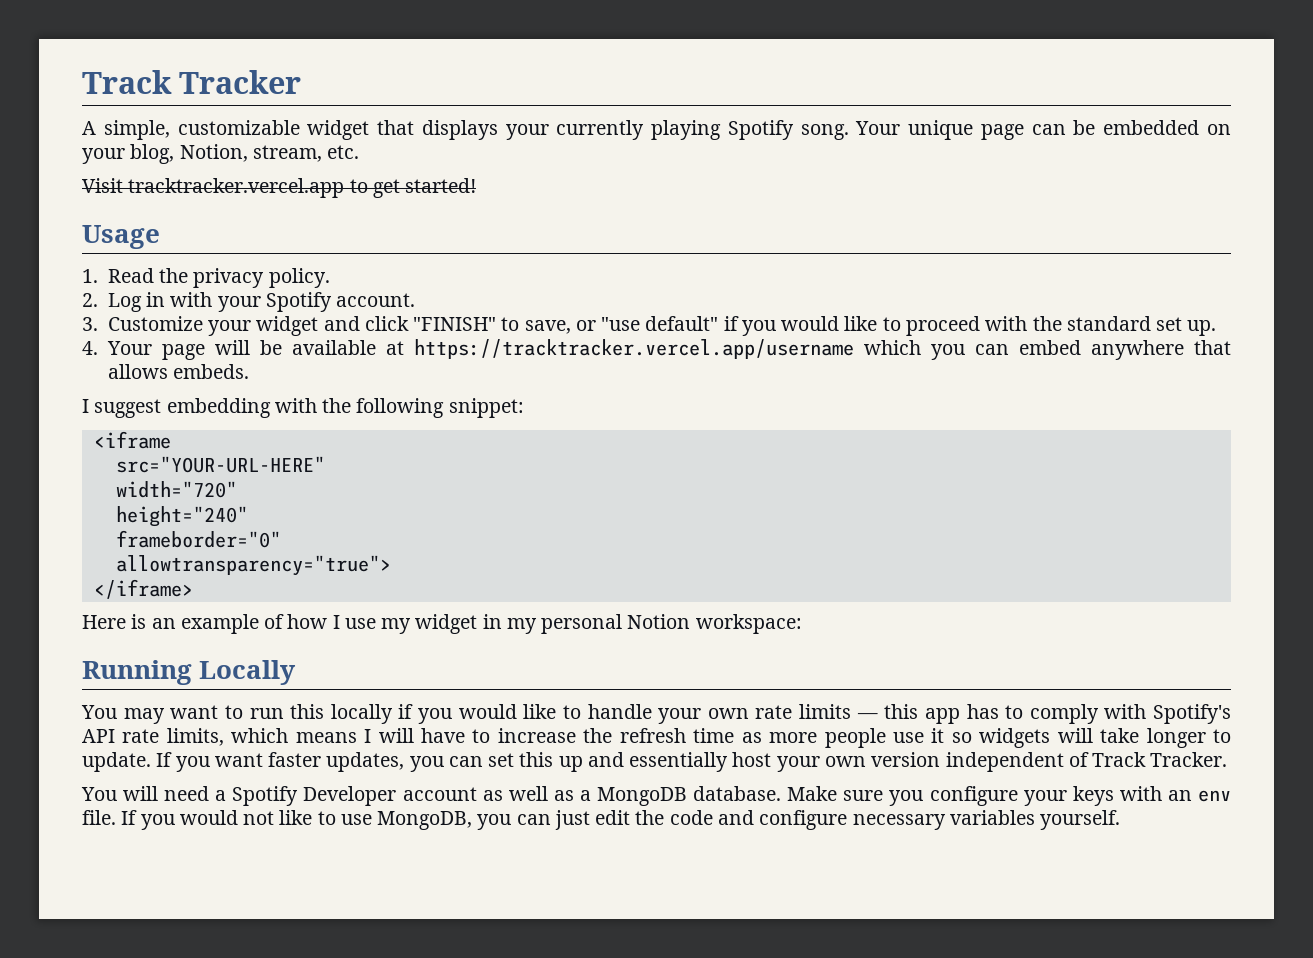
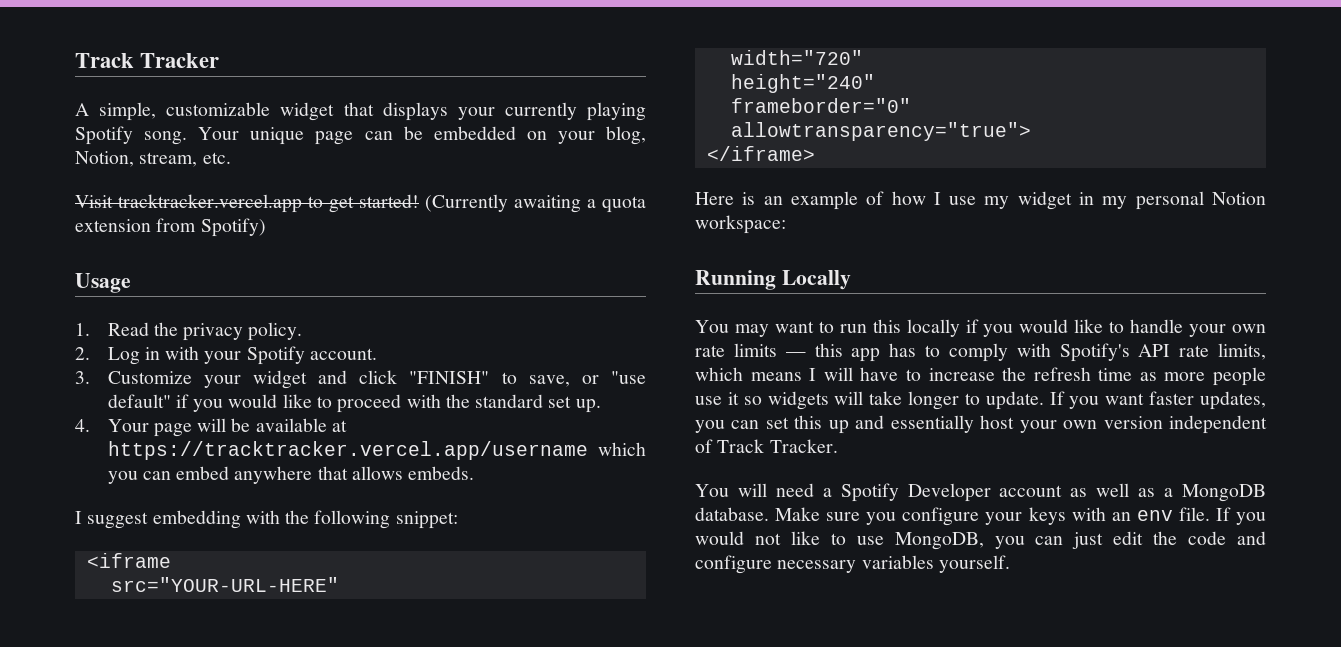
(477, 185) none -> [425,194,646,213] [75,218,266,237] (Currently awaiting a quota extension from Spotify)

